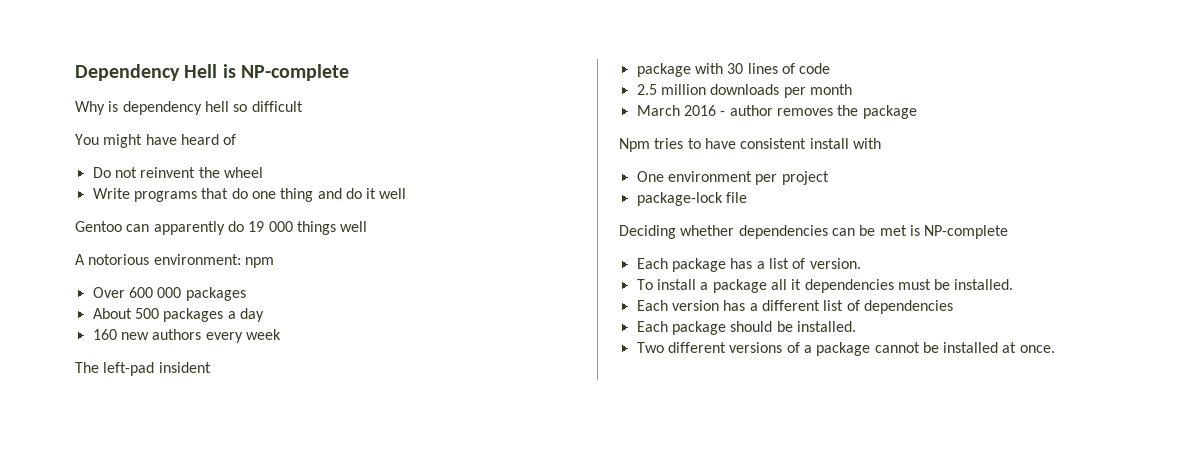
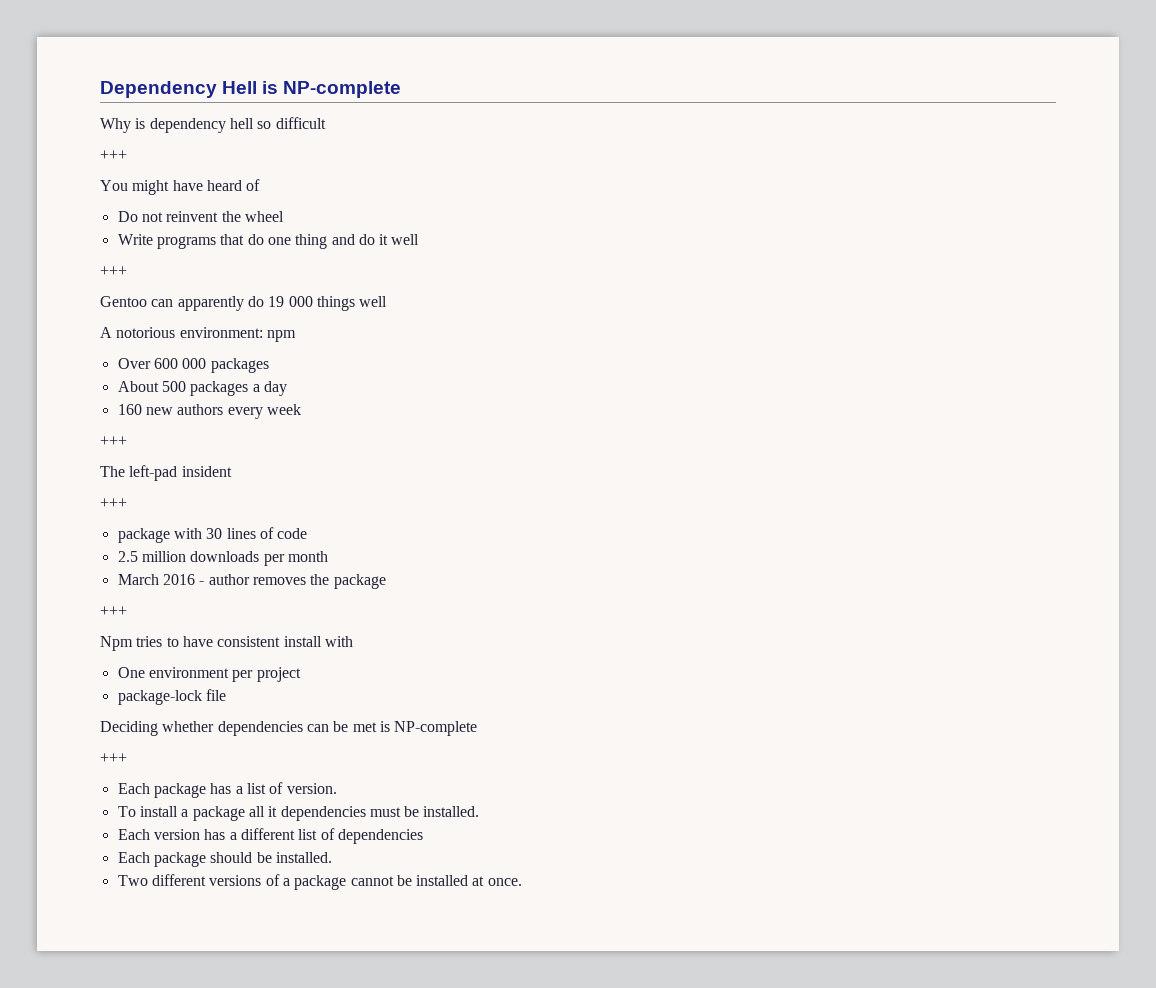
(303, 106) none -> [100,150,127,160] // +++
(407, 193) none -> [100,266,127,276] // +++
(281, 334) none -> [100,436,127,446] // +++
(211, 367) none -> [100,498,127,508] // +++
(917, 112) none -> [100,606,127,616] // +++
(1009, 232) none -> [100,753,127,763] // +++

